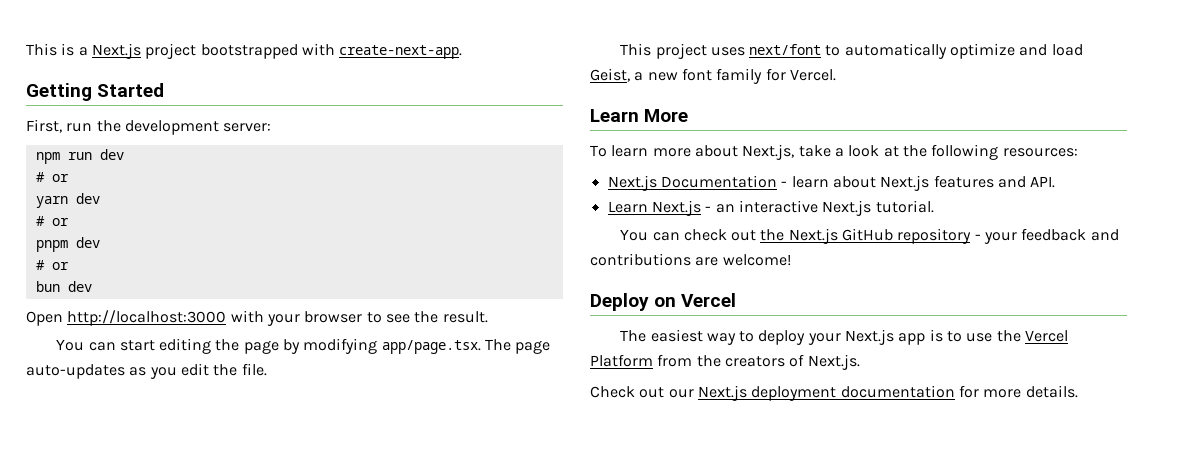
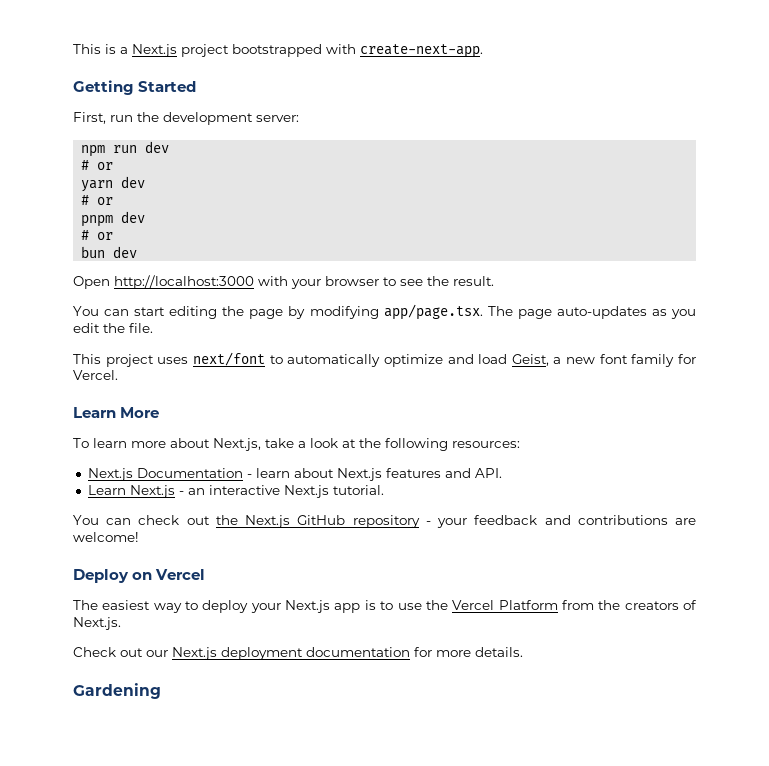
(1078, 391) none -> [73,683,161,699] // Gardening

